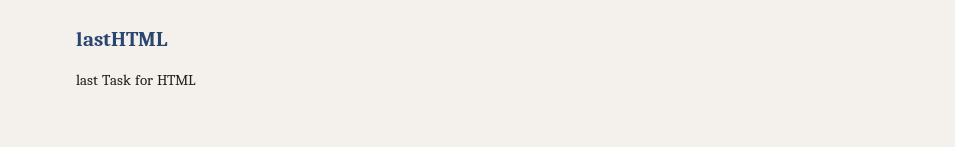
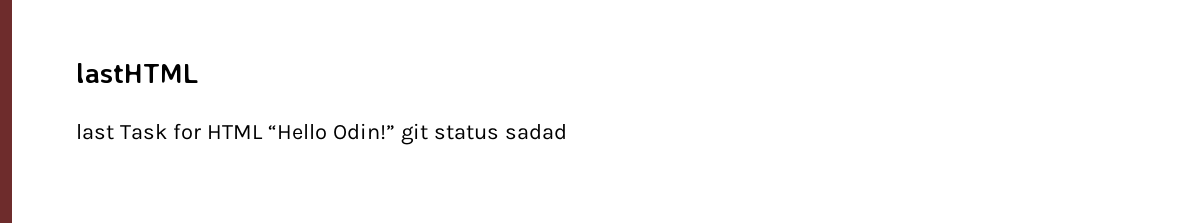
(196, 80) none -> [267,123,567,145] “Hello Odin!” git status sadad

